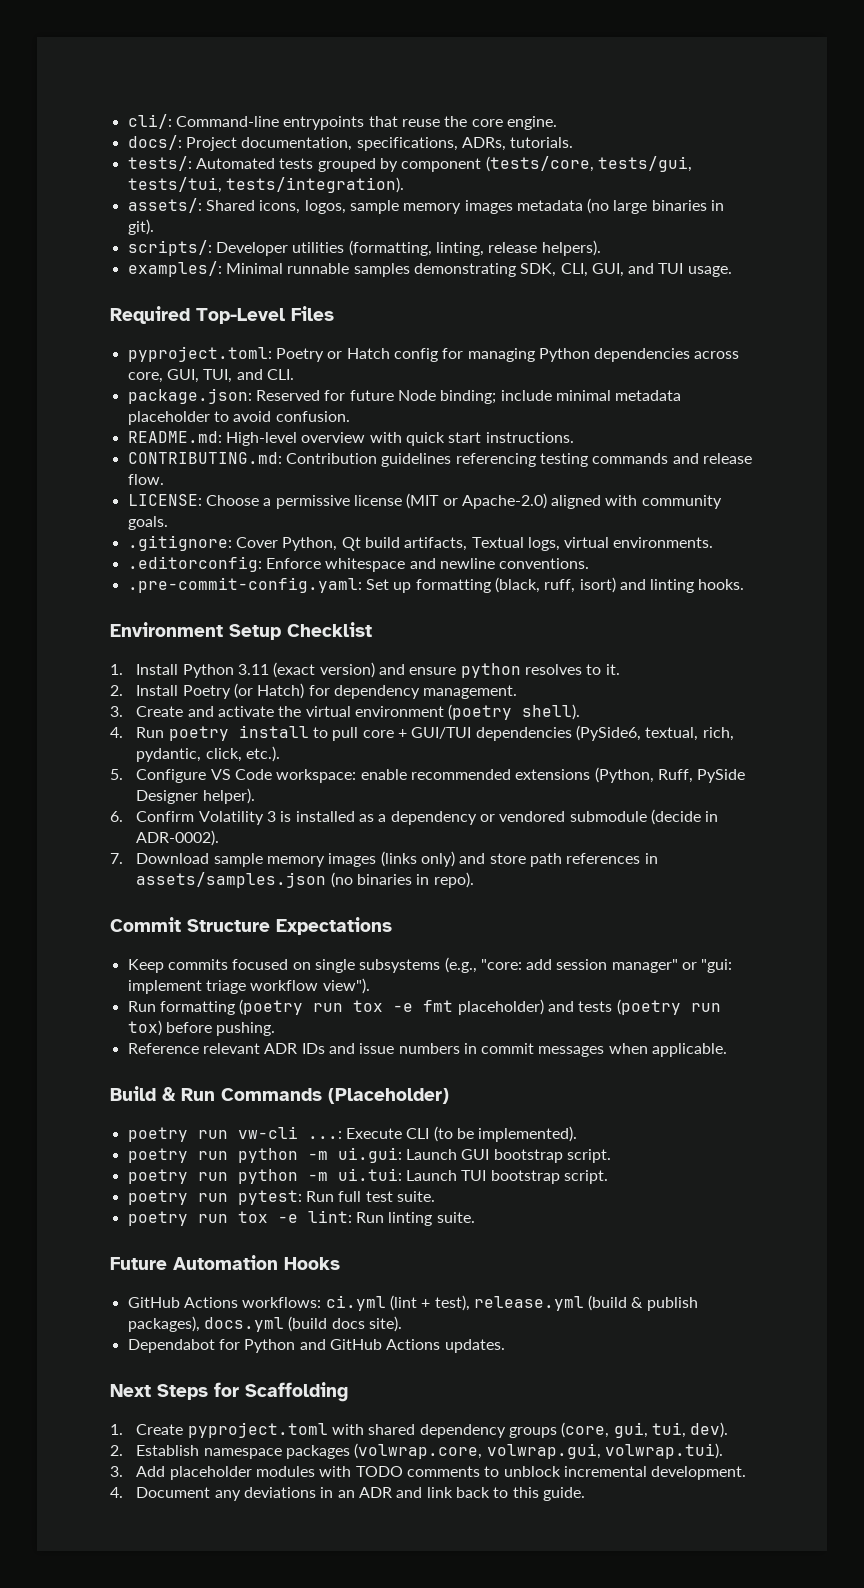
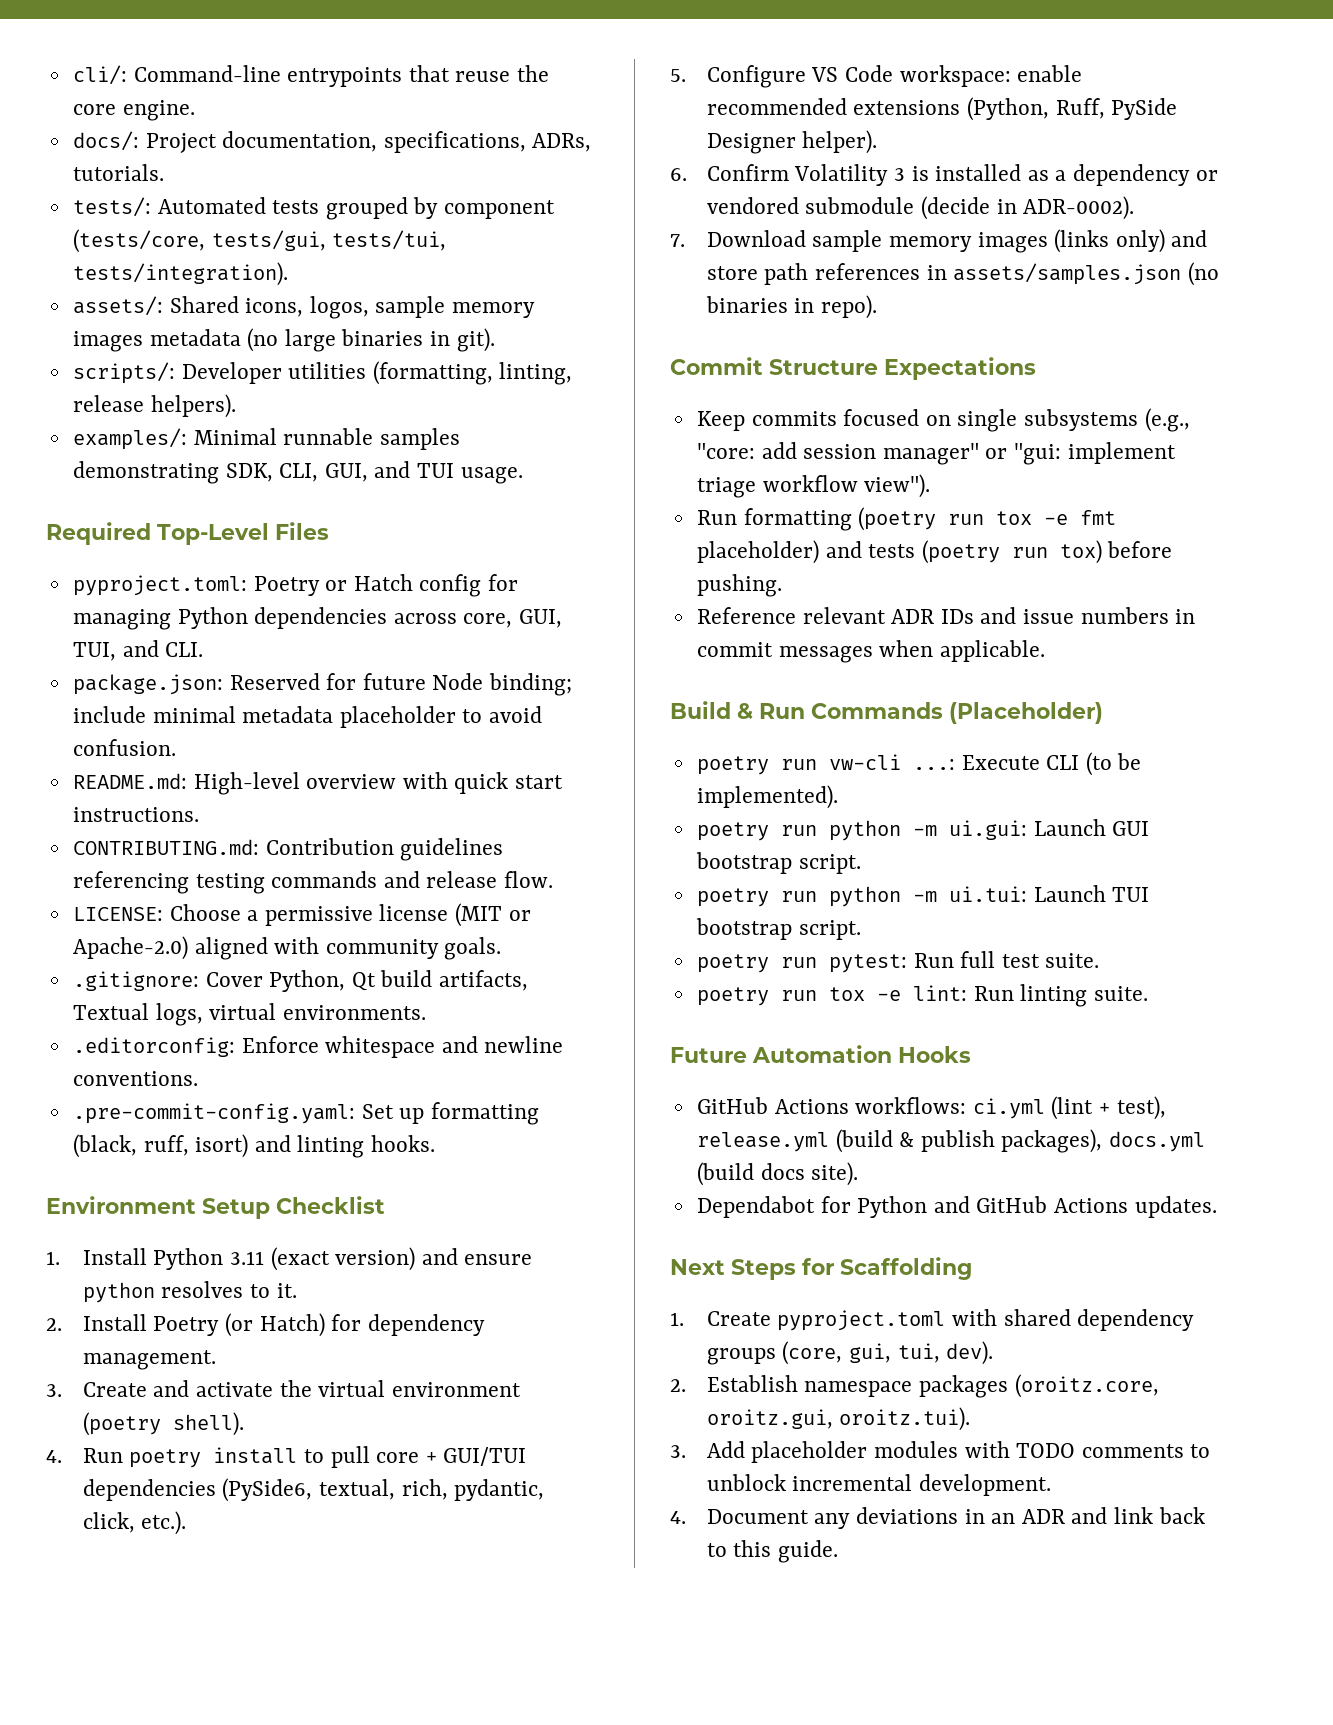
[354,1443,724,1459] (volwrap.core, volwrap.gui, volwrap.tui). -> [1014,1374,1159,1398] [706,1407,971,1431] (oroitz.core, oroitz.gui, oroitz.tui).

